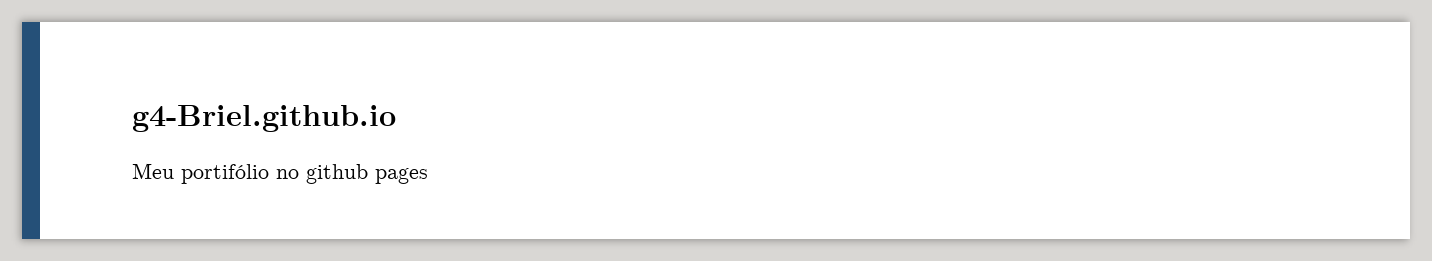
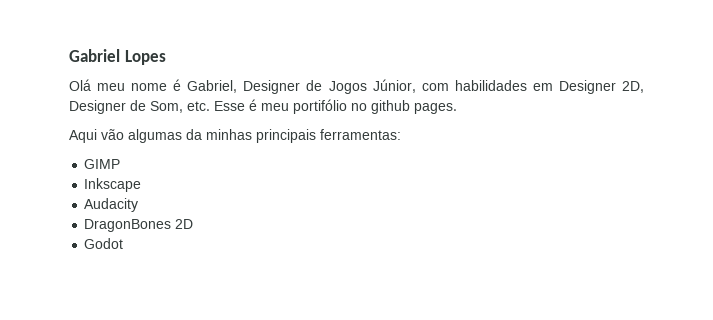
[132,105,396,132] [132,163,428,184] g4-Briel.github.io // Meu portifólio no github pages -> [69,49,166,65] [69,79,645,94] [69,99,457,114] [69,129,401,143] [84,159,121,169] [84,178,142,192] [84,198,139,212] [84,219,194,232] [84,238,124,249] Gabriel Lopes // Olá meu nome é Gabriel, Designer de Jogos Júnior, com habilidades em Designer 2D, Designer de Som, etc. Esse é meu portifólio no github pages. // Aqui vão algumas da minhas principais ferramentas: // GIMP // Inkscape // Audacity // DragonBones 2D // Godot

